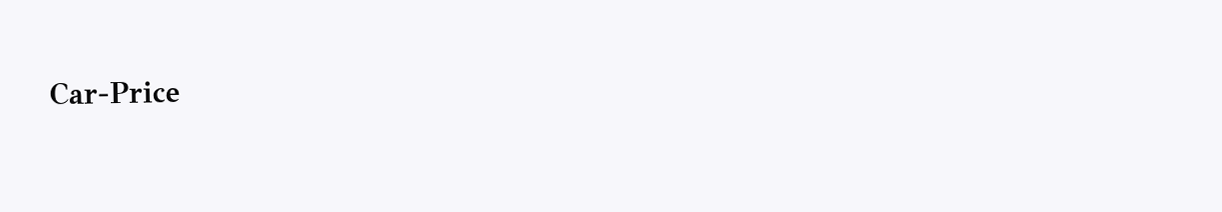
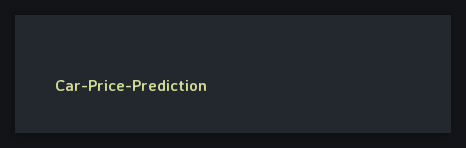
[49,79,180,106] Car-Price -> [55,80,207,91] Car-Price-Prediction

